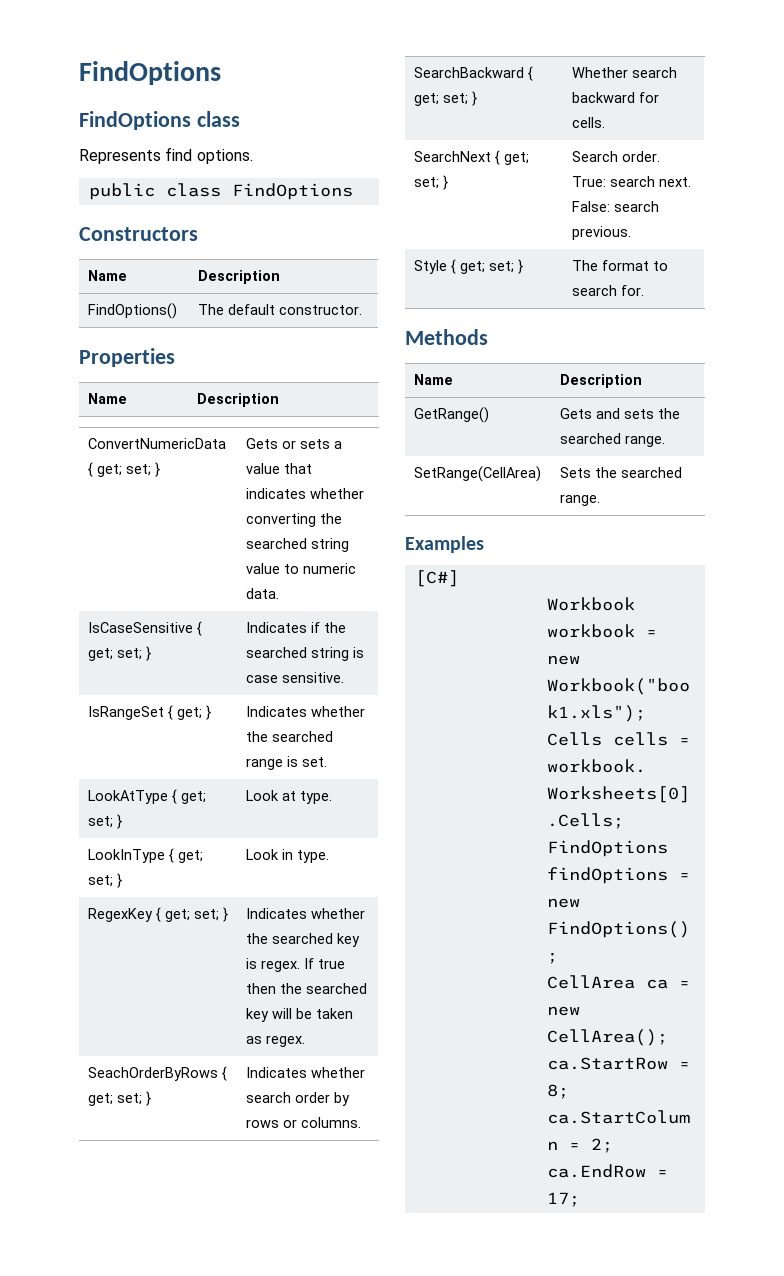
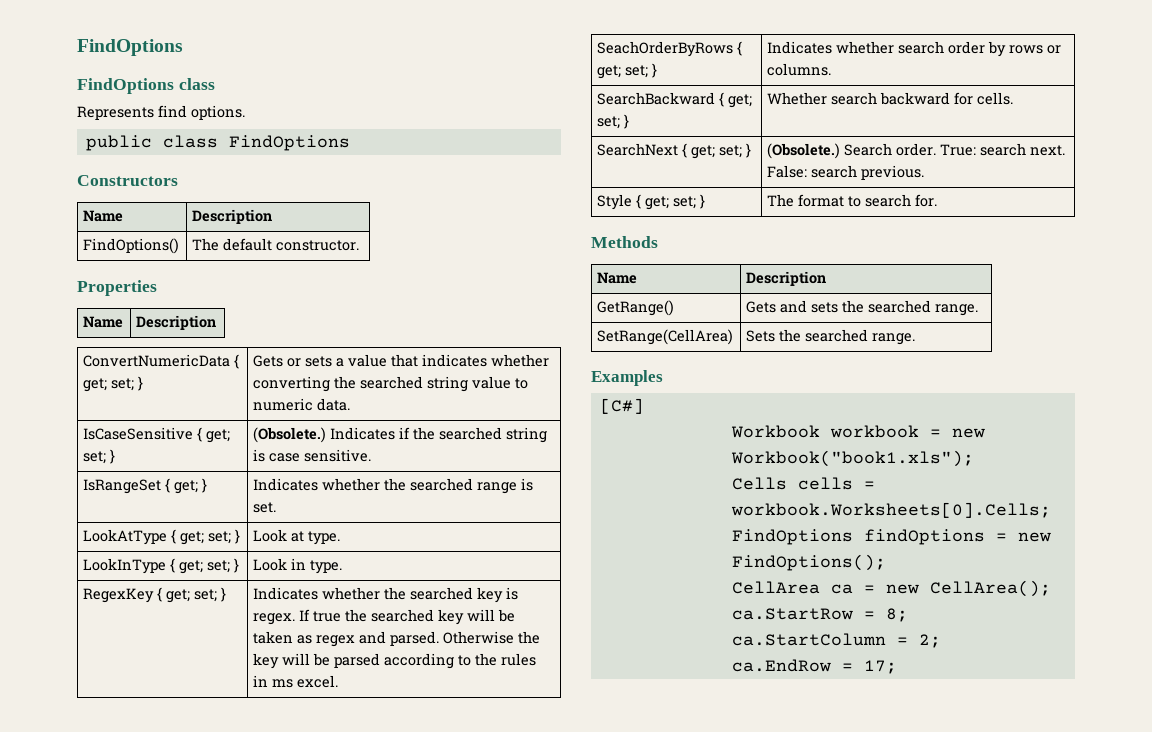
(152, 653) none -> [253,427,327,443] (Obsolete.)
[246,983,277,994] then -> (342, 616) none
[266,1035,306,1047] regex. -> [316,631,541,647] [253,653,537,669] [253,675,339,688] regex and parsed. Otherwise the key will be parsed according to the rules in ms excel.
(449, 182) none -> [767,143,841,159] (Obsolete.)

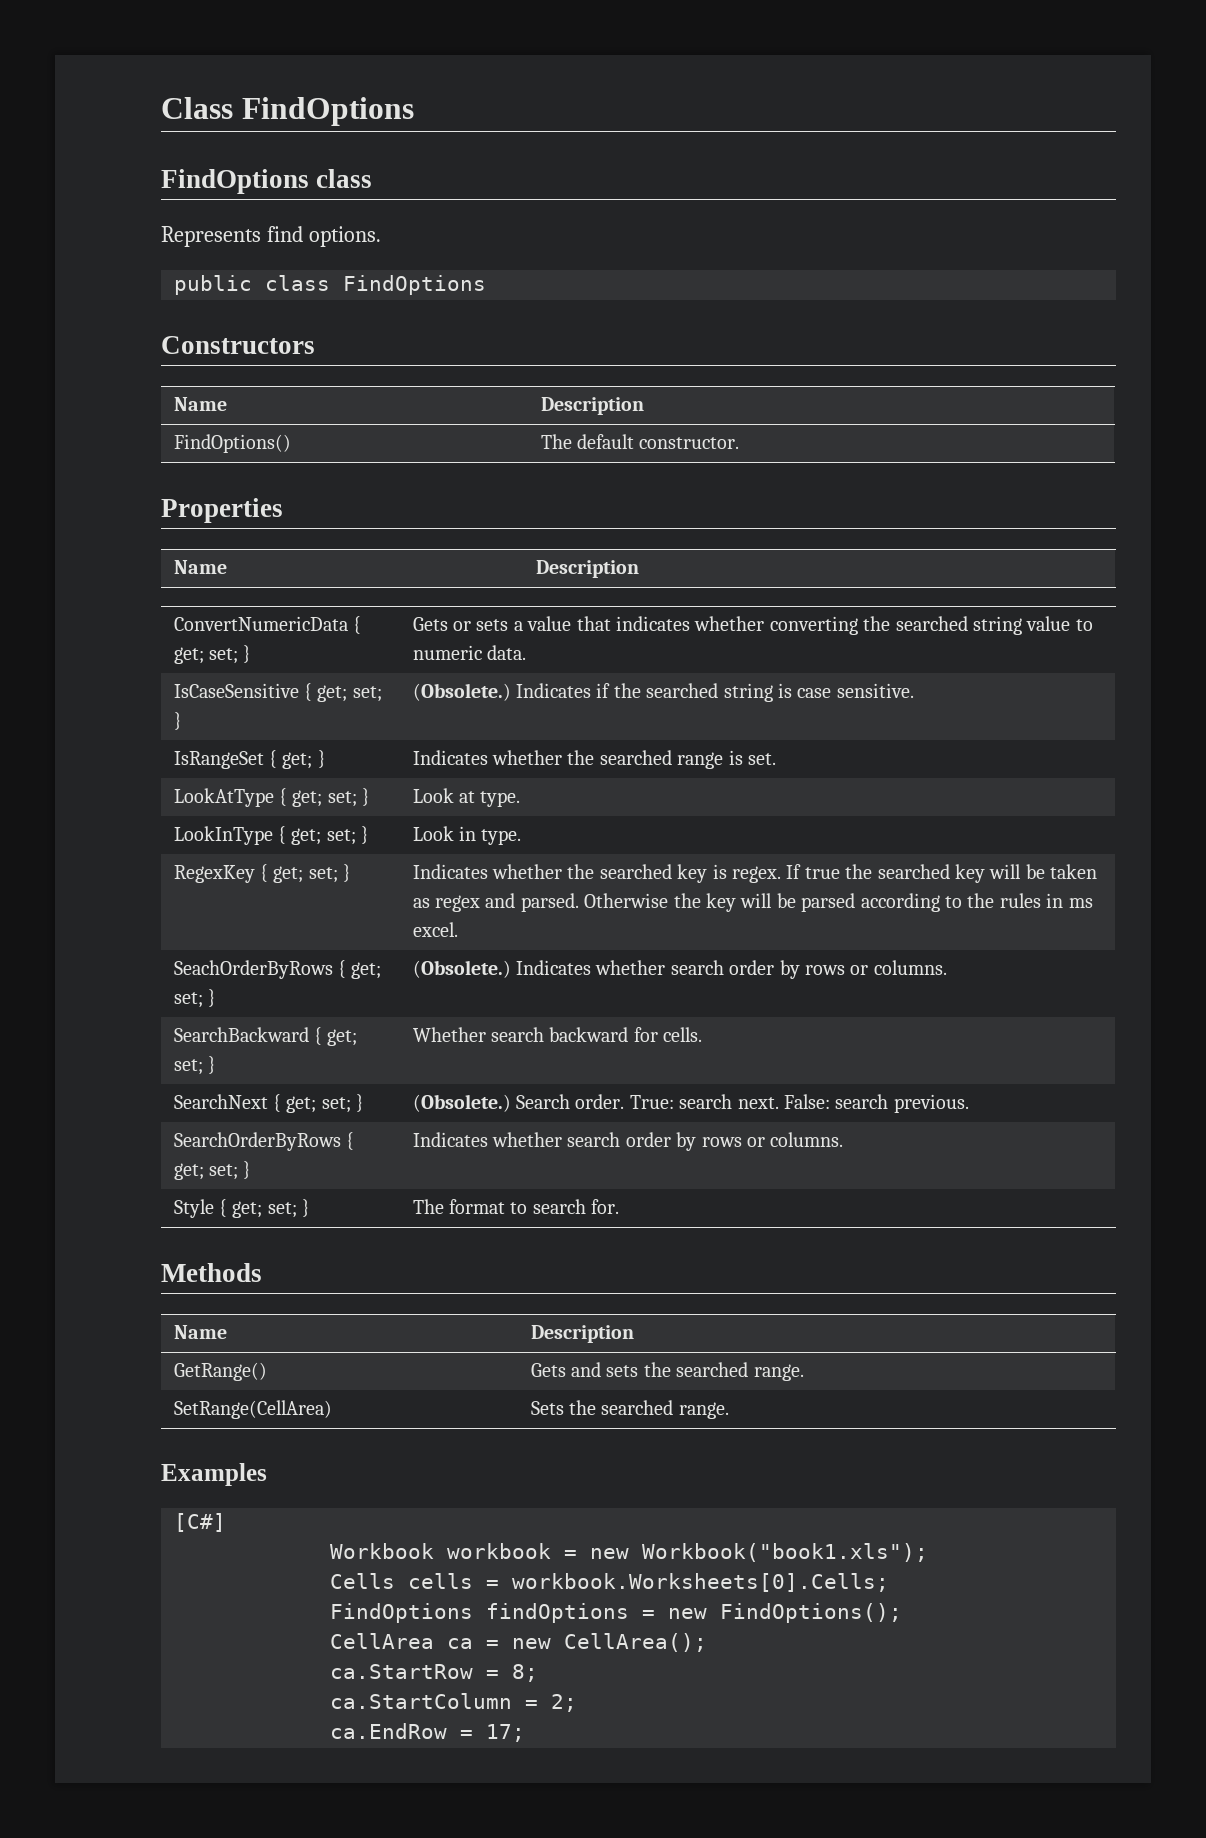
(77, 47) none -> [161,97,233,119] Class
(658, 70) none -> [412,960,511,978] (Obsolete.)
(925, 172) none -> [173,1132,355,1151] [173,1161,252,1180] [412,1132,844,1151] // SearchOrderByRows { get; set; } | Indicates whether search order by rows or columns.

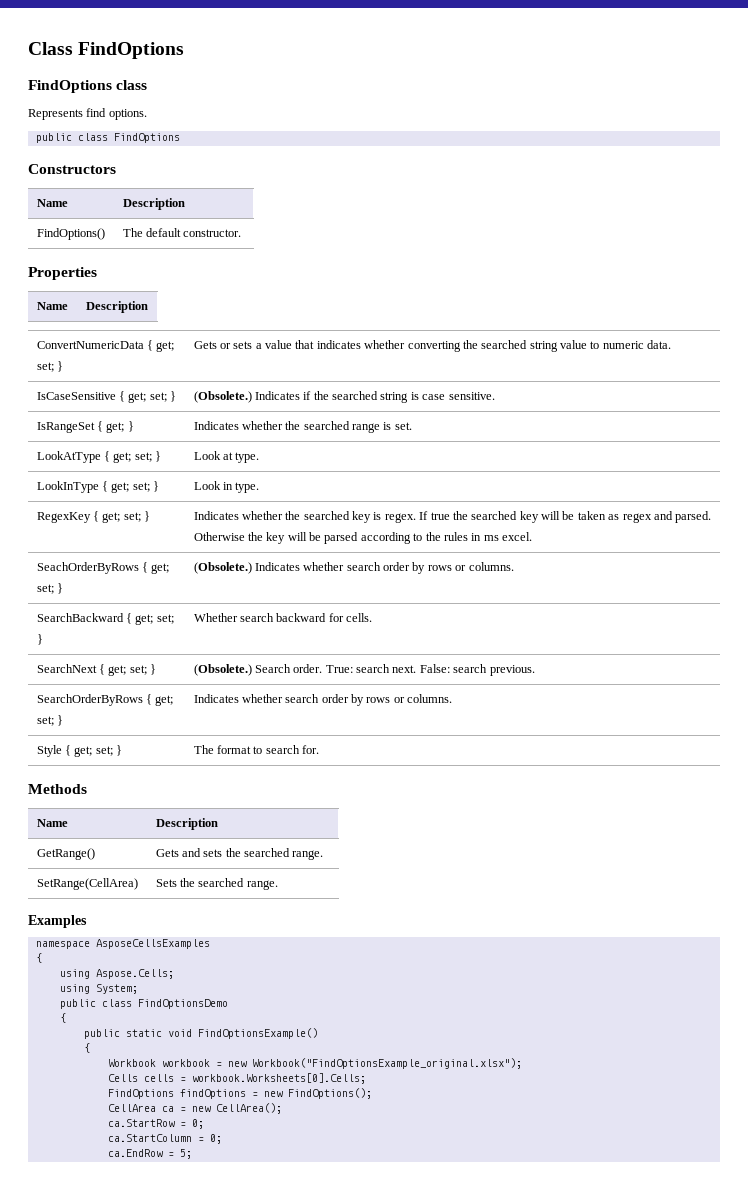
[174,1513,227,1532] [C#] -> [35,939,210,949] [35,953,42,963] [59,969,174,979] [59,984,138,994] [59,999,228,1009] [59,1013,66,1023] [83,1028,318,1039] [83,1043,90,1053] namespace AsposeCellsExamples // { // using Aspose.Cells; // using System; // public class FindOptionsDemo // { // public static void FindOptionsExample() // {
[642,1543,929,1562] Workbook("book1.xls"); -> [251,1058,522,1069] Workbook("FindOptionsExample_original.xlsx");
[512,1664,539,1682] 8; -> [191,1119,204,1129] 0;
[551,1694,578,1712] 2; -> [209,1134,222,1144] 0;
[486,1724,526,1742] 17; -> [179,1149,192,1159] 5;

